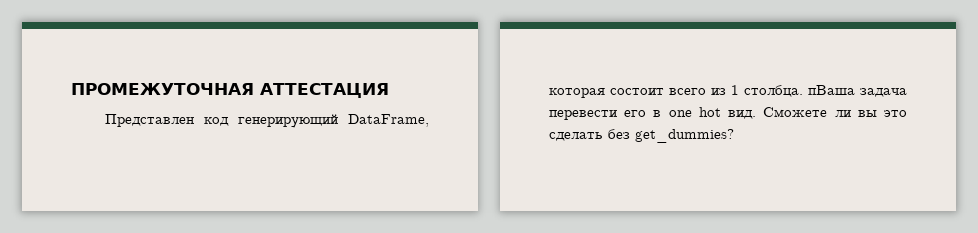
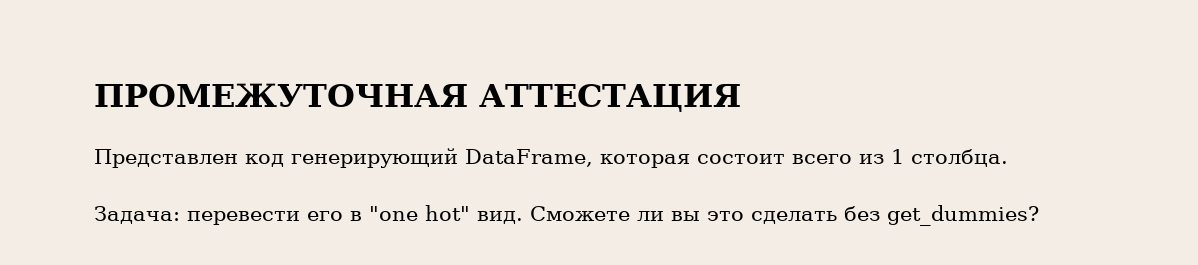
[808,85,907,97] пВаша задача -> [94,206,180,224] // Задача:
[668,107,721,117] one hot -> [369,205,470,221] "one hot"

